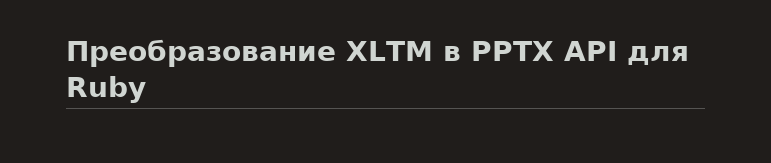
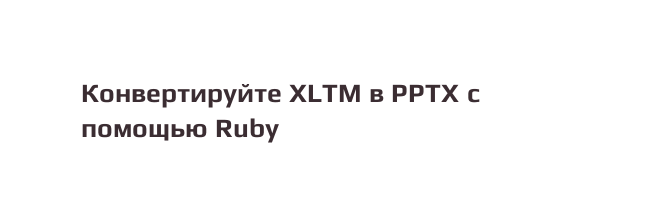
[66,39,336,67] Преобразование -> [81,83,282,108] Конвертируйте
[563,41,689,65] API для -> [466,88,480,103] [81,123,208,141] с помощью

